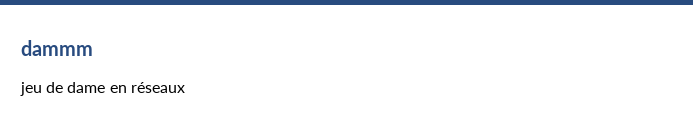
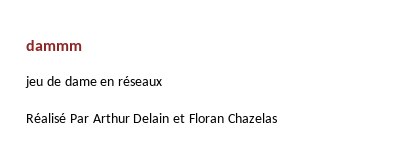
(185, 87) none -> [26,113,277,123] // Réalisé Par Arthur Delain et Floran Chazelas

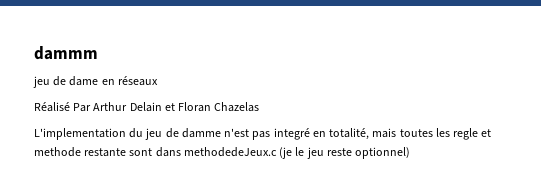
(277, 118) none -> [34,128,492,140] [34,147,411,159] // L'implementation du jeu de damme n'est pas integré en totalité, mais toutes les regle et methode restante sont dans methodedeJeux.c (je le jeu reste optionnel)

